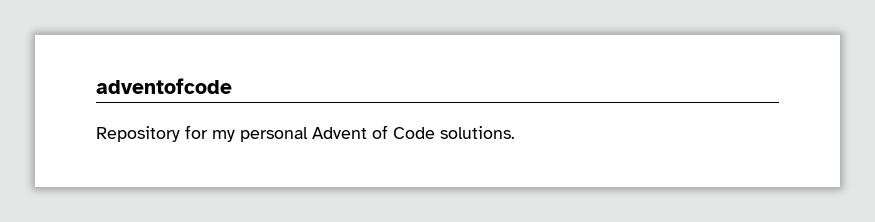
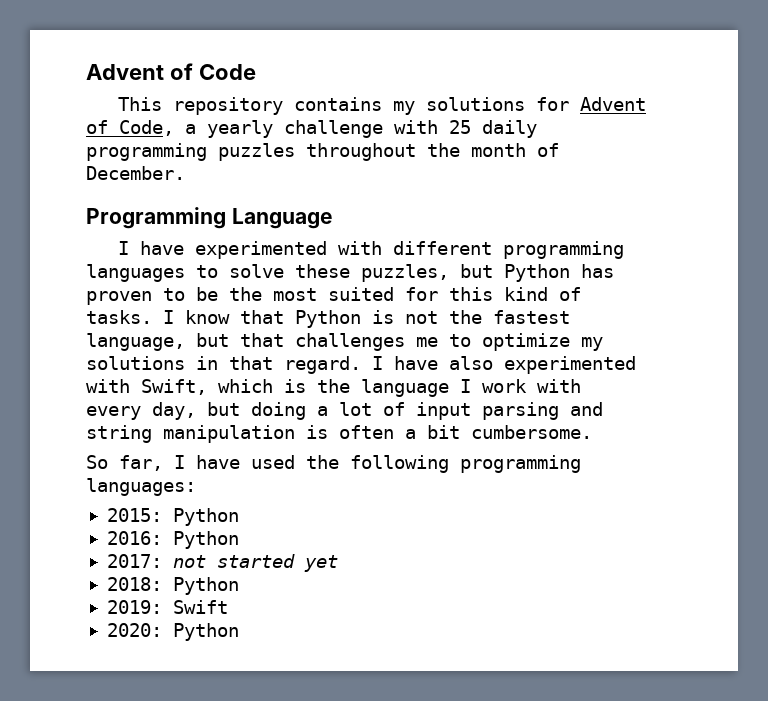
[96,78,232,94] [96,125,515,142] adventofcode // Repository for my personal Advent of Code solutions. -> [86,63,256,80] [117,97,646,115] [86,120,537,138] [86,143,559,161] [86,166,185,180] [86,207,333,229] [117,241,624,259] [86,264,614,282] [86,287,581,305] [86,310,570,328] [86,333,603,351] [86,356,636,374] [86,379,581,397] [86,402,603,420] [86,425,592,443] [86,455,581,473] [86,478,196,496] [106,508,239,526] [106,531,239,549] [106,554,338,572] [106,577,239,595] [106,600,228,614] [106,623,239,641] Advent of Code // This repository contains my solutions for Advent of Code, a yearly challenge with 25 daily programming puzzles throughout the month of December. // Programming Language // I have experimented with different programming languages to solve these puzzles, but Python has proven to be the most suited for this kind of tasks. I know that Python is not the fastest language, but that challenges me to optimize my solutions in that regard. I have also experimented with Swift, which is the language I work with every day, but doing a lot of input parsing and string manipulation is often a bit cumbersome. // So far, I have used the following programming languages: // 2015: Python // 2016: Python // 2017: not started yet // 2018: Python // 2019: Swift // 2020: Python

